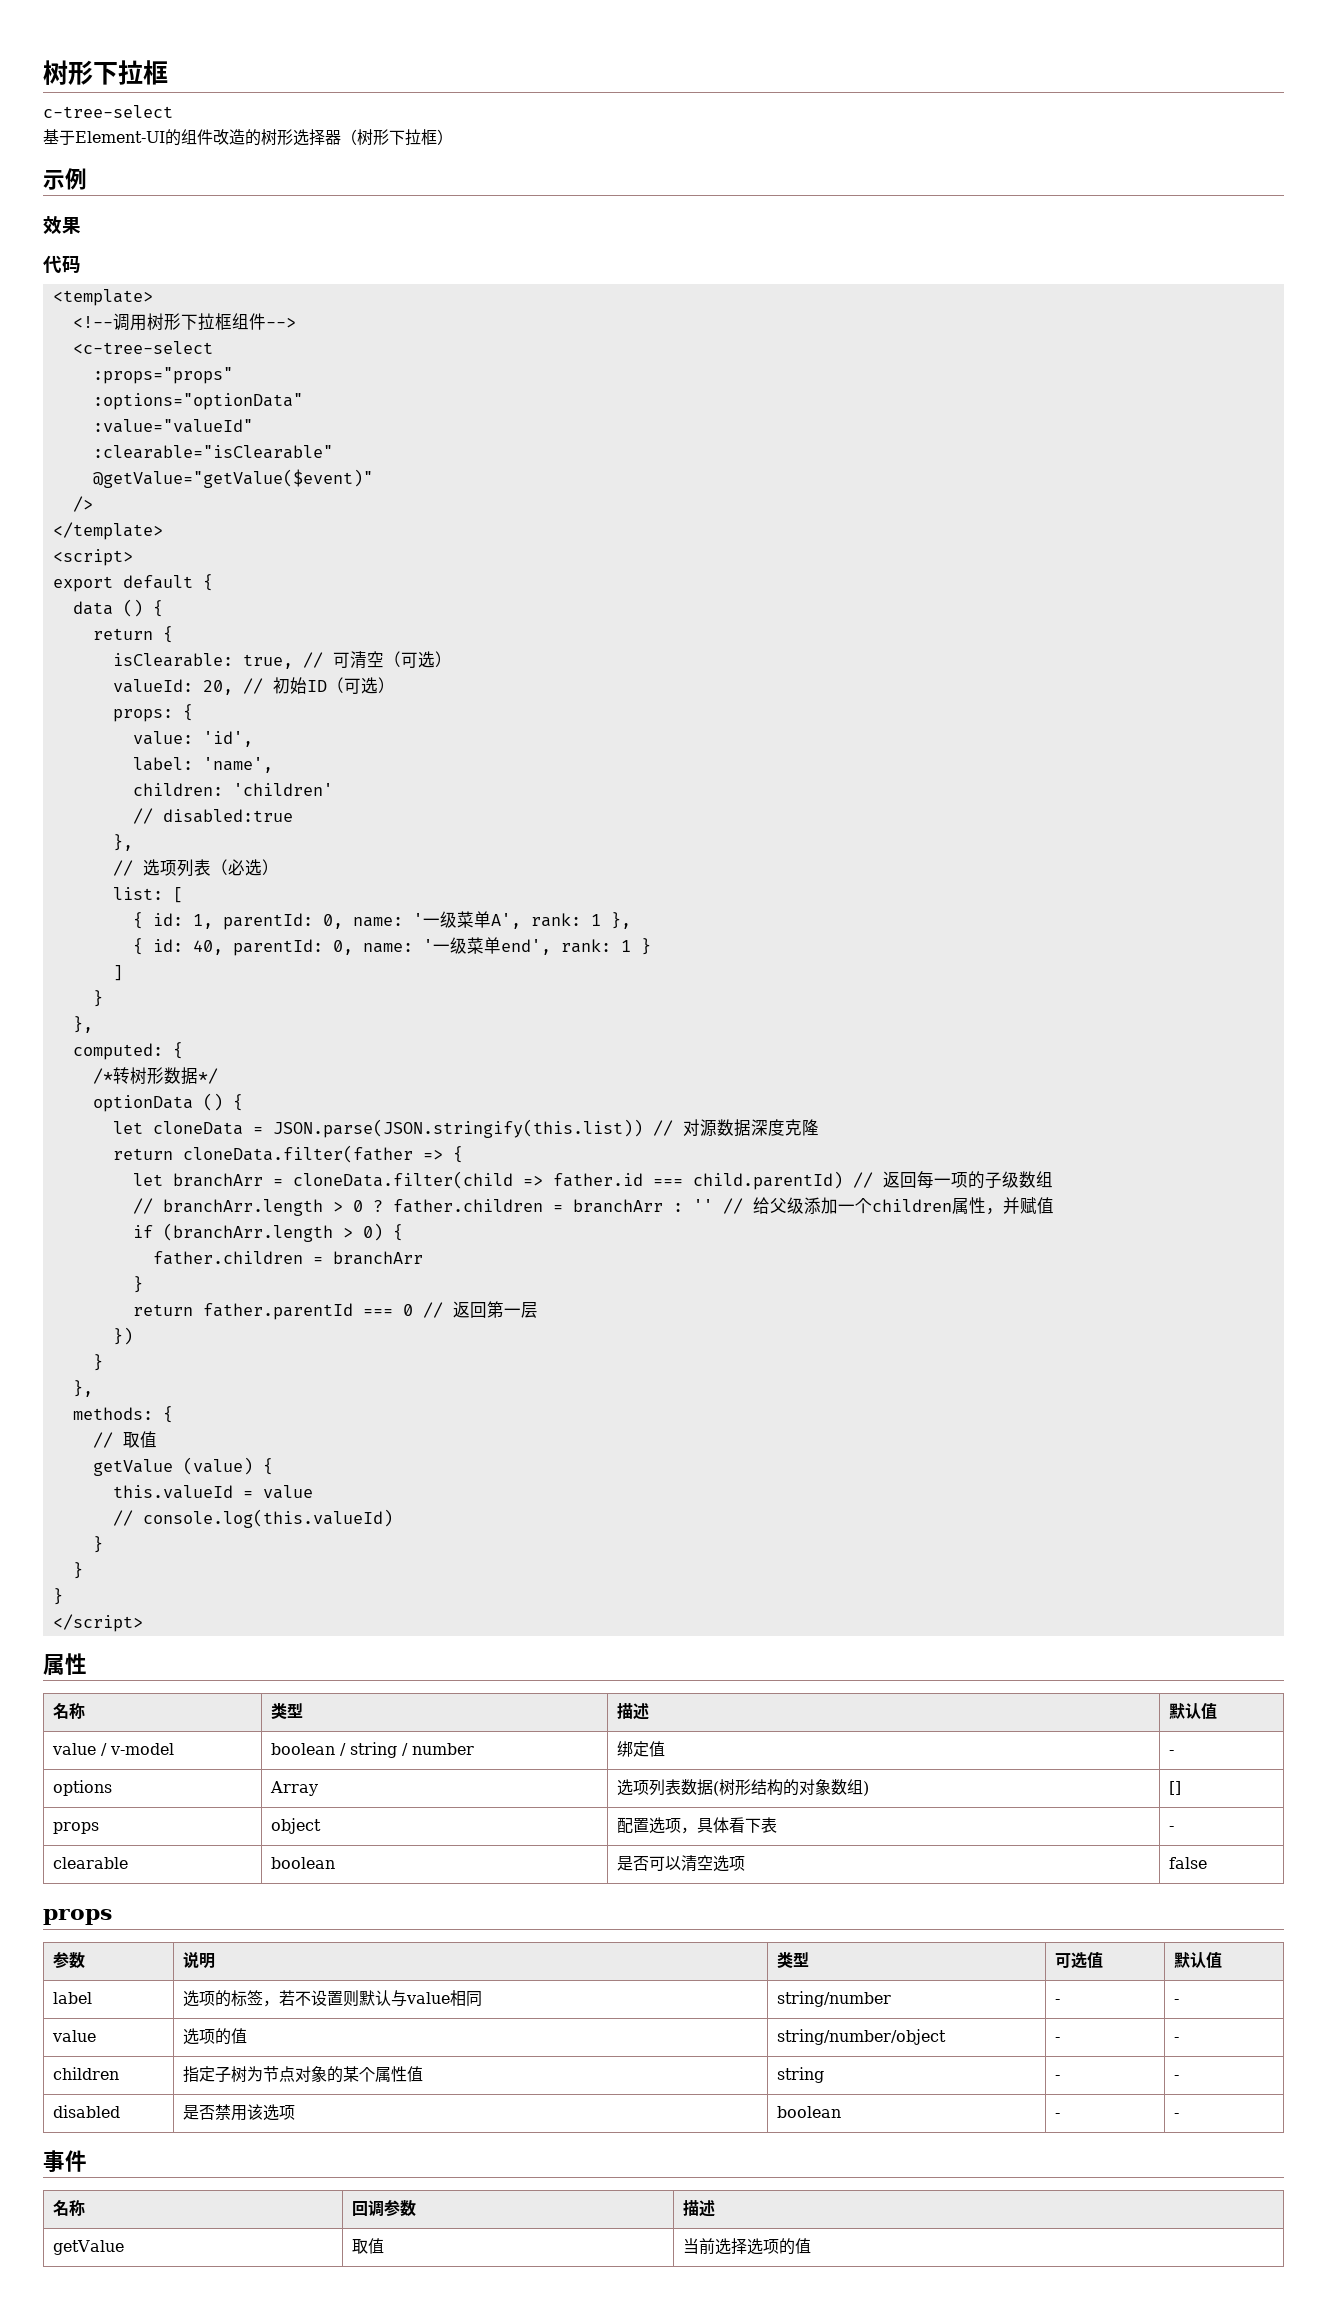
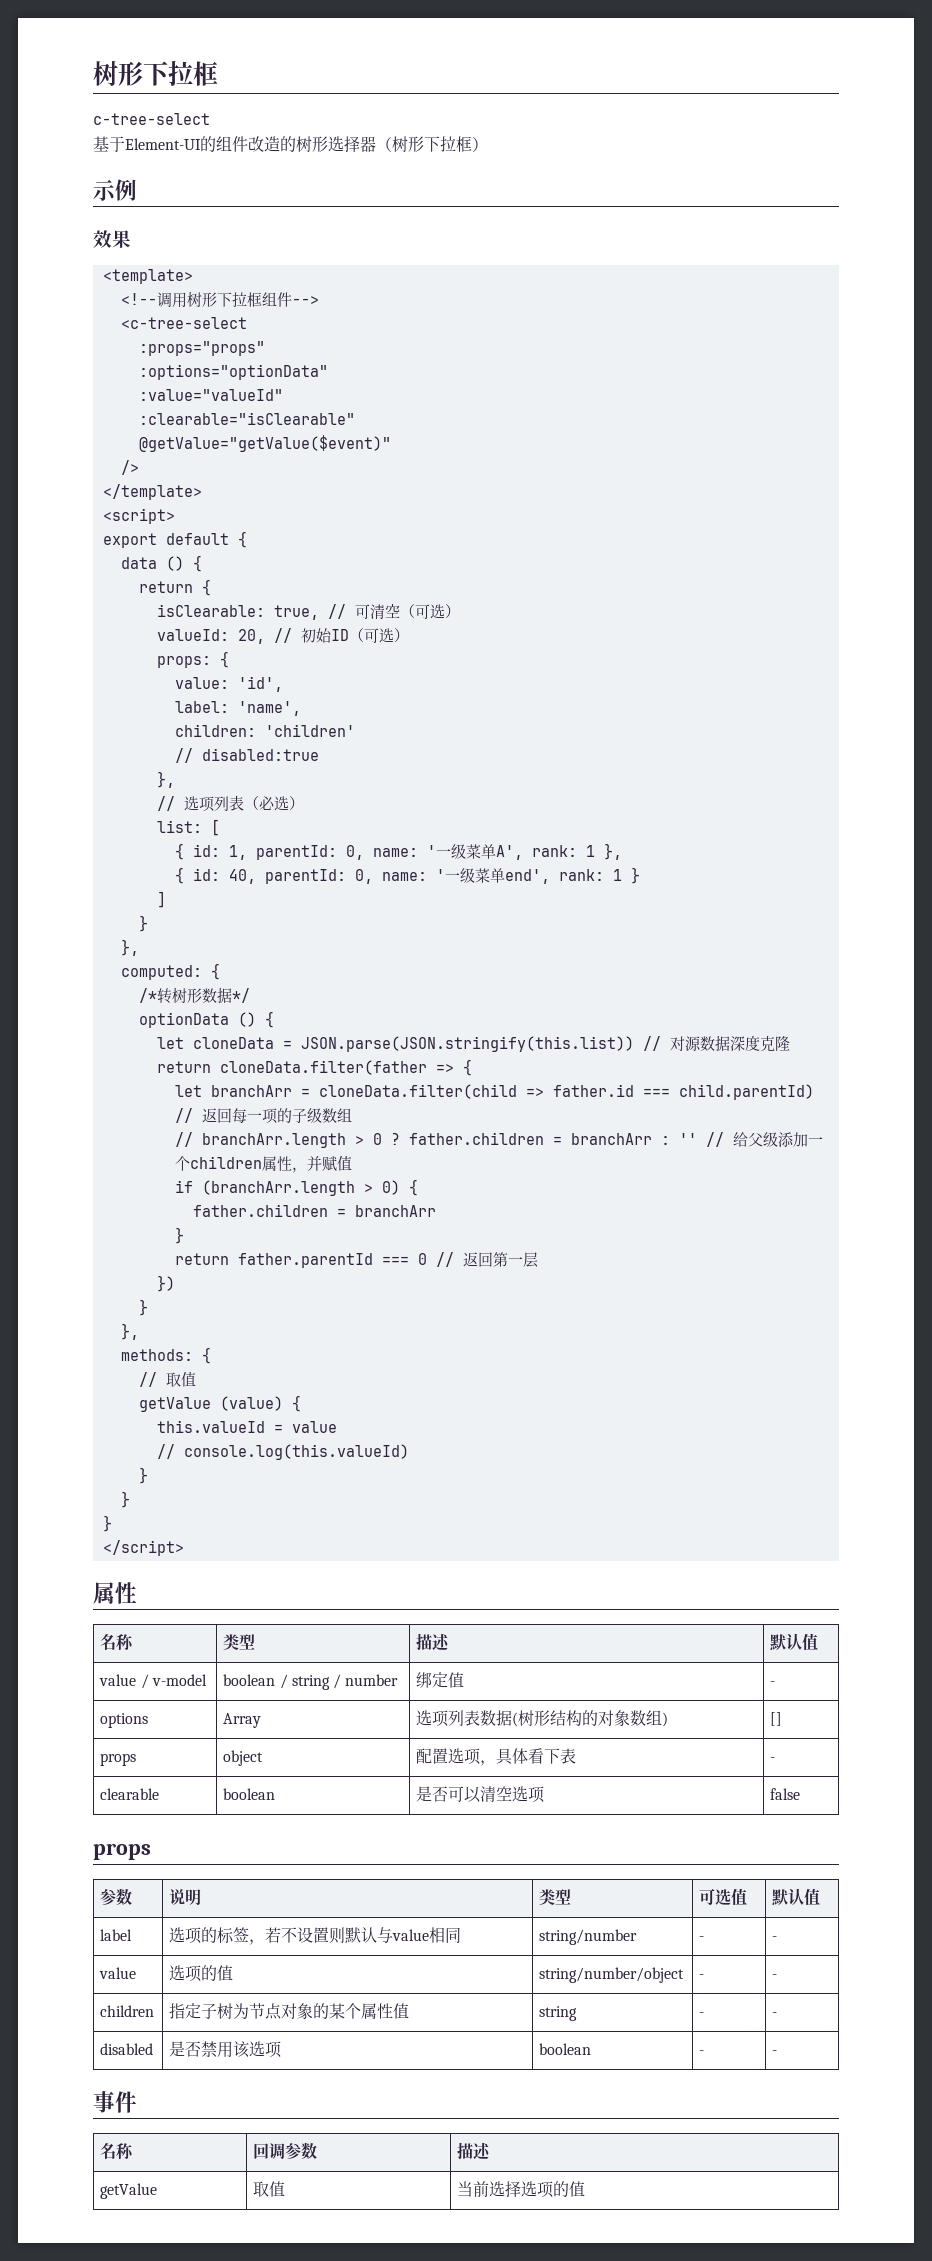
[43,255,81,274] // 代码 -> (131, 239) none

